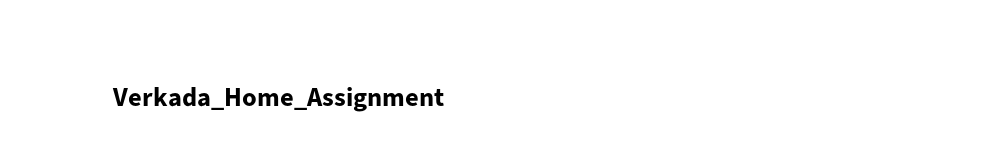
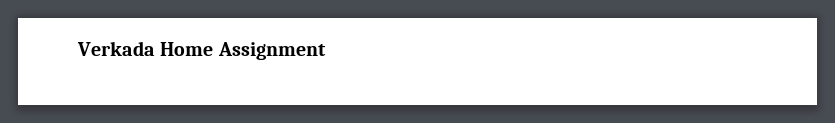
[112,87,444,112] Verkada_Home_Assignment -> [77,41,326,60] Verkada Home Assignment

